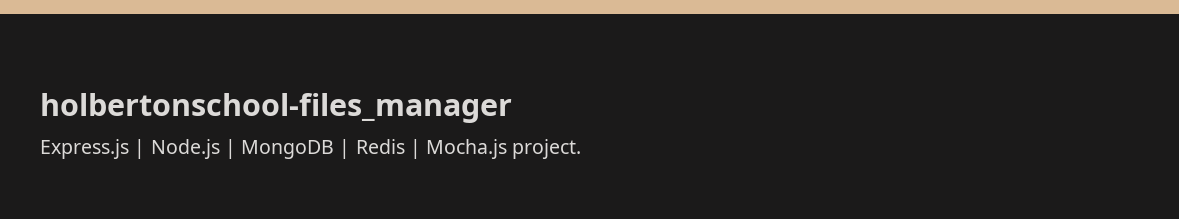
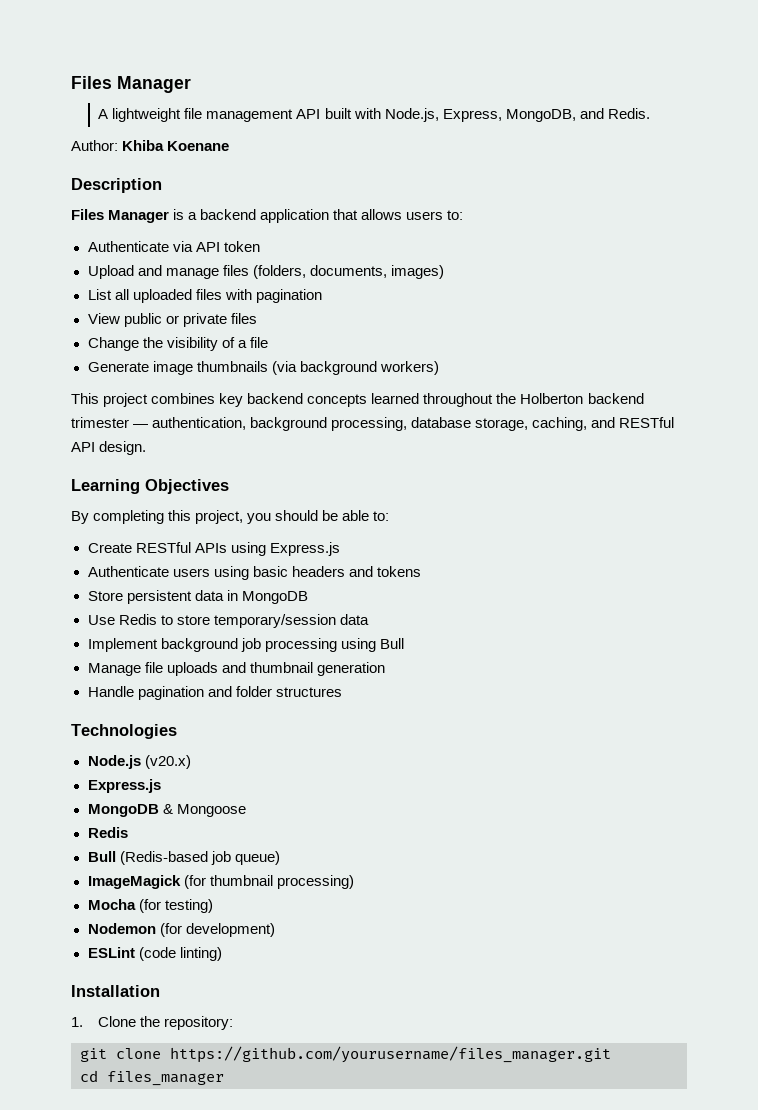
[40,93,512,123] [40,139,582,159] holbertonschool-files_manager // Express.js | Node.js | MongoDB | Redis | Mocha.js project. -> [71,76,191,93] [98,108,650,122] [71,140,230,151] [71,178,162,193] [71,209,464,223] [87,241,260,252] [87,265,444,279] [87,289,322,303] [87,313,257,327] [87,337,268,351] [87,361,439,375] [71,393,644,407] [71,417,675,431] [71,441,147,455] [71,479,229,494] [71,510,390,524] [87,542,340,556] [87,566,421,580] [87,590,308,604] [87,614,369,628] [87,638,404,652] [87,662,385,676] [87,686,342,700] [71,724,177,739] [87,755,191,769] [87,779,161,793] [87,804,246,817] [87,827,128,838] [87,851,280,865] [87,875,354,889] [87,899,213,913] [87,923,275,937] [87,947,222,961] [71,985,160,997] [71,1016,234,1030] [80,1046,611,1063] [80,1070,224,1086] Files Manager // A lightweight file management API built with Node.js, Express, MongoDB, and Redis. // Author: Khiba Koenane // Description // Files Manager is a backend application that allows users to: // Authenticate via API token // Upload and manage files (folders, documents, images) // List all uploaded files with pagination // View public or private files // Change the visibility of a file // Generate image thumbnails (via background workers) // This project combines key backend concepts learned throughout the Holberton backend trimester — authentication, background processing, database storage, caching, and RESTful API design. // Learning Objectives // By completing this project, you should be able to: // Create RESTful APIs using Express.js // Authenticate users using basic headers and tokens // Store persistent data in MongoDB // Use Redis to store temporary/session data // Implement background job processing using Bull // Manage file uploads and thumbnail generation // Handle pagination and folder structures // Technologies // Node.js (v20.x) // Express.js // MongoDB & Mongoose // Redis // Bull (Redis-based job queue) // ImageMagick (for thumbnail processing) // Mocha (for testing) // Nodemon (for development) // ESLint (code linting) // Installation // 1. Clone the repository: // git clone https://github.com/yourusername/files_manager.git // cd files_manager

